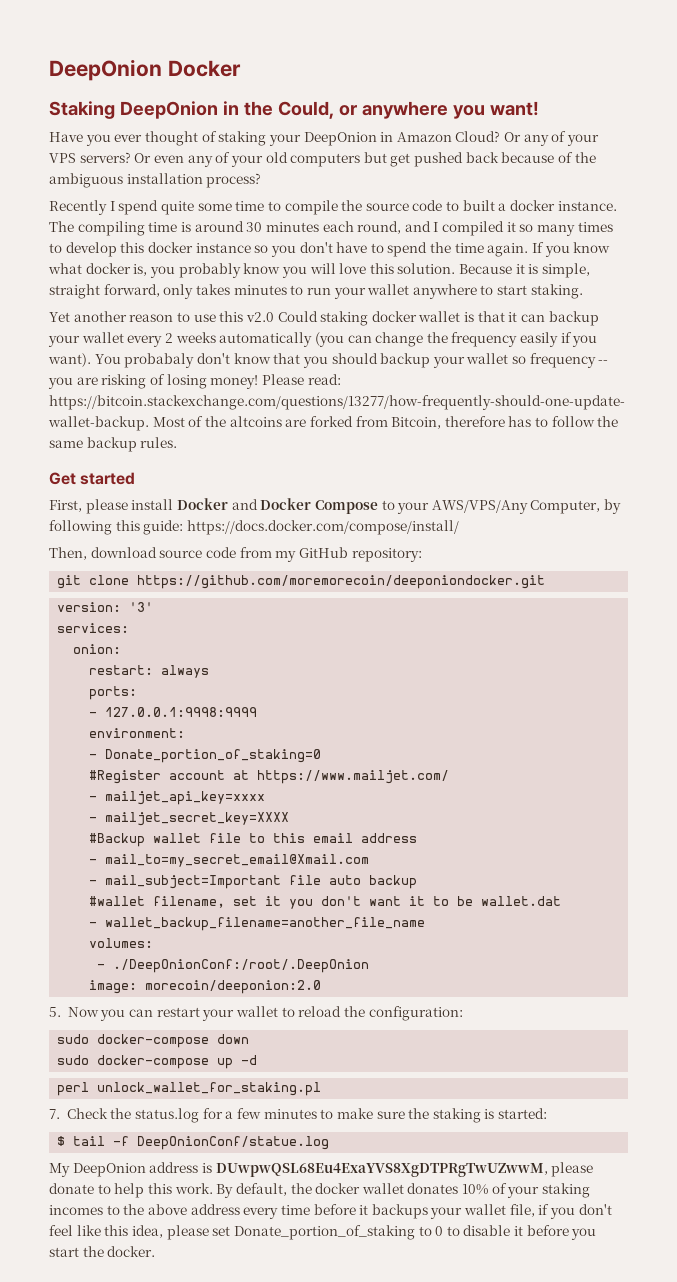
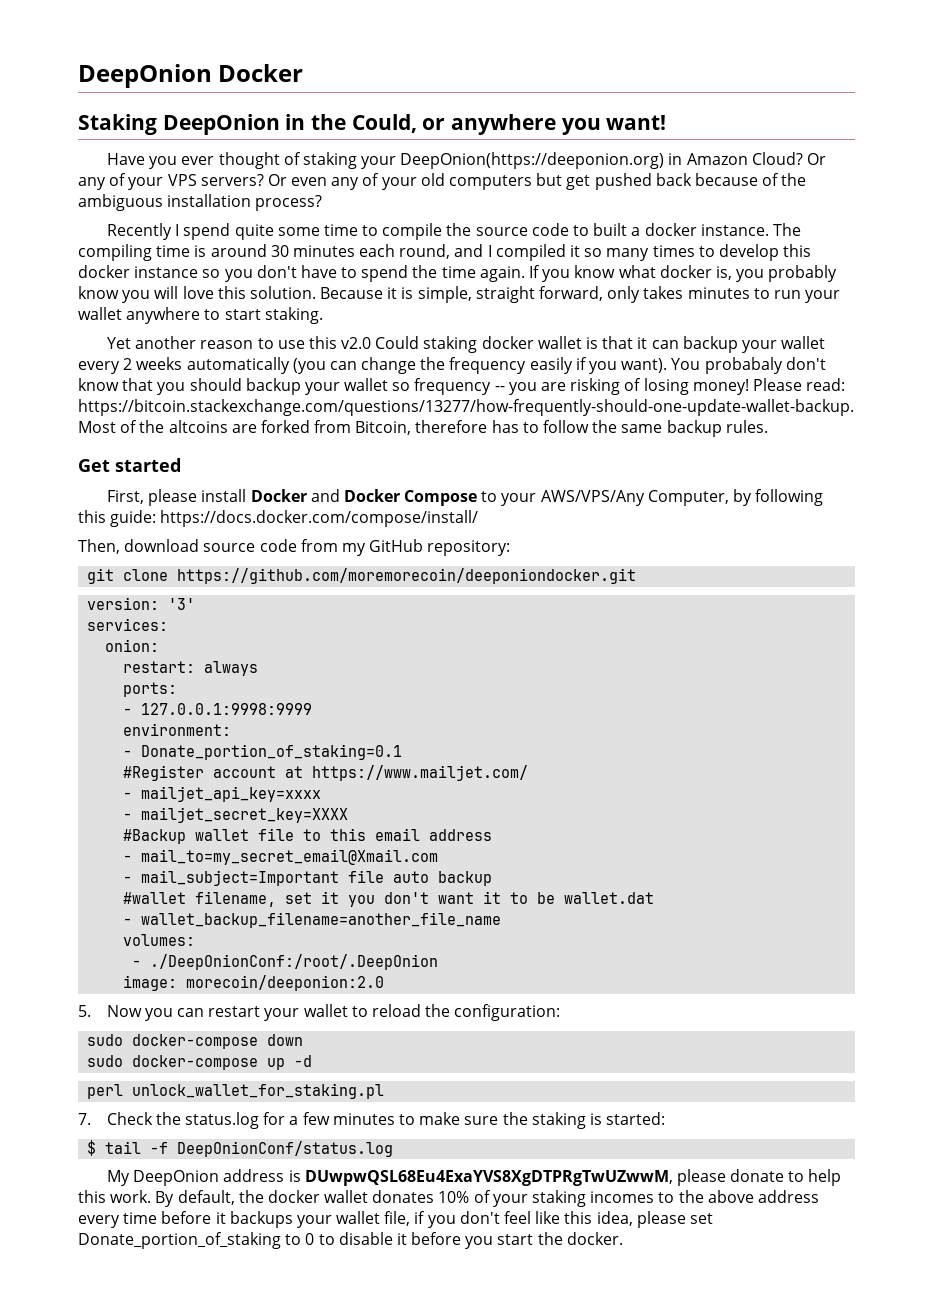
[303,132,377,146] DeepOnion -> [400,152,665,169] DeepOnion(https://deeponion.org)
[105,749,322,763] Donate_portion_of_staking=0 -> [141,744,403,760] Donate_portion_of_staking=0.1
[137,1136,330,1150] DeepOnionConf/statue.log -> [177,1141,394,1157] DeepOnionConf/status.log

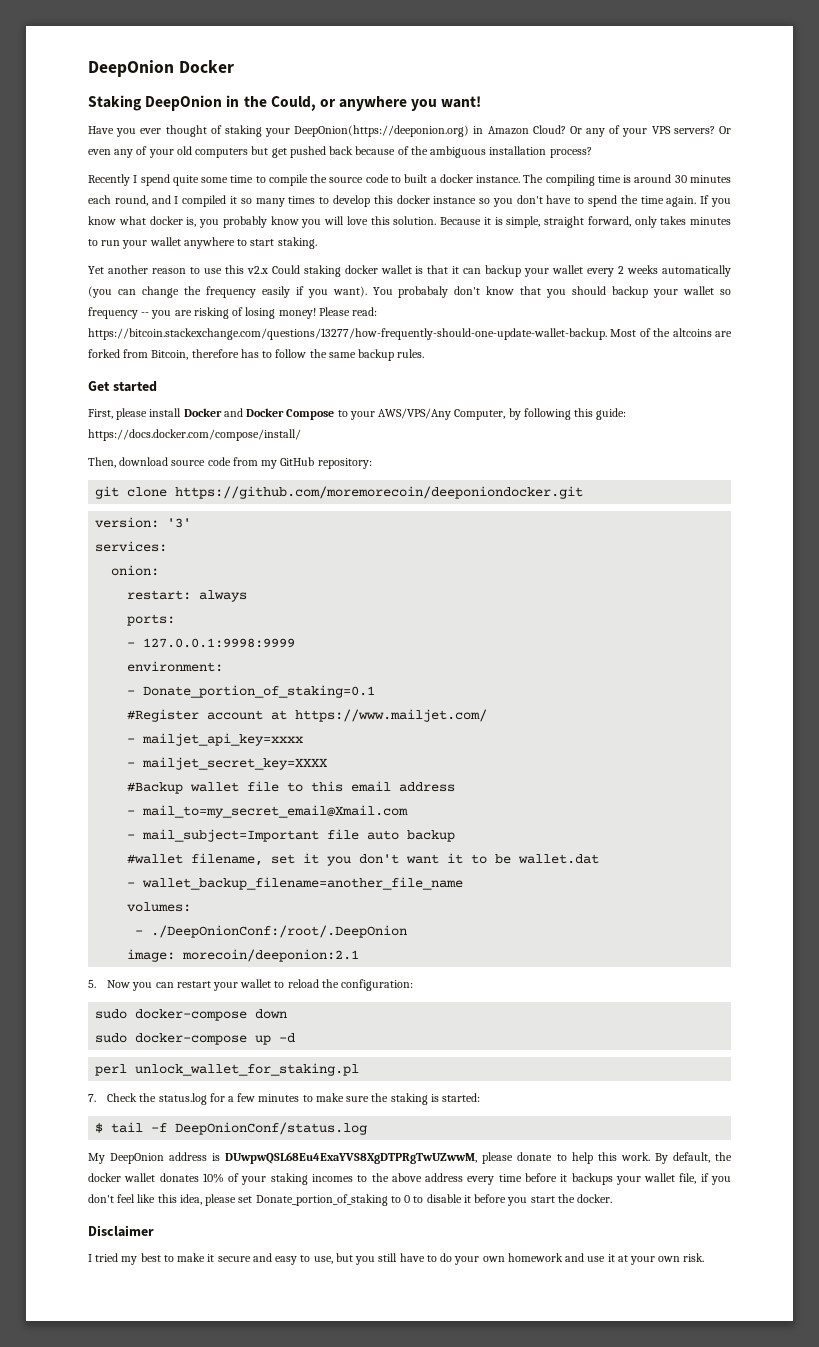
[341,337,372,349] v2.0 -> [246,266,268,274] v2.x
[186,975,385,991] morecoin/deeponion:2.0 -> [182,949,360,962] morecoin/deeponion:2.1
(623, 1238) none -> [88,1225,154,1237] [88,1253,705,1265] // Disclaimer // I tried my best to make it secure and easy to use, but you still have to do your own homework and use it at your own risk.

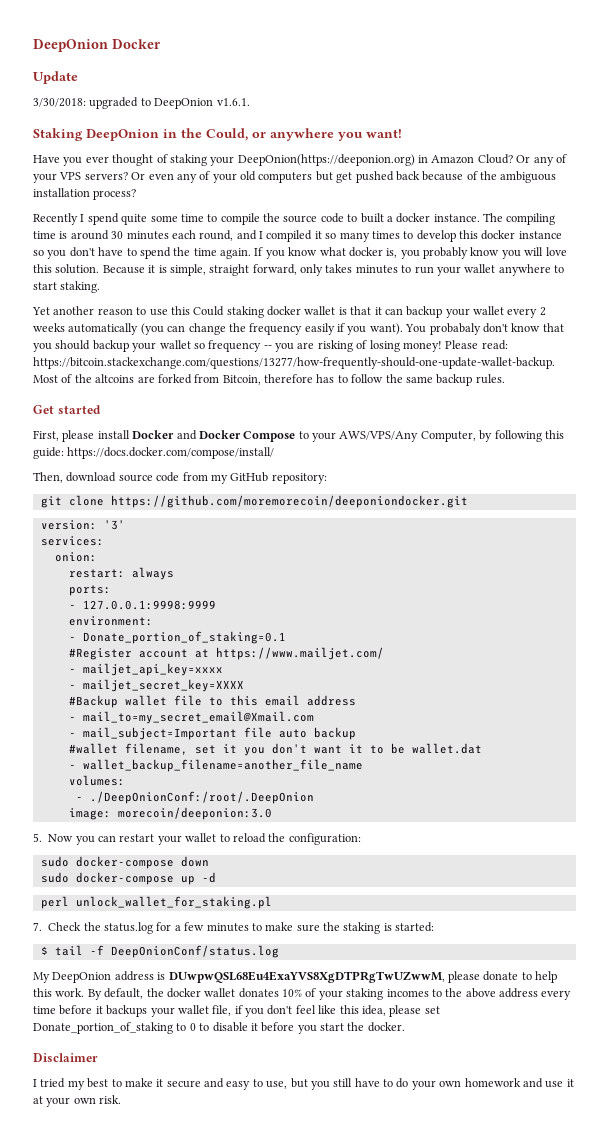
(234, 66) none -> [33,71,78,84] [33,97,250,109] // Update // 3/30/2018: upgraded to DeepOnion v1.6.1.
[246,266,268,274] v2.x -> (190, 310) none
[182,949,360,962] morecoin/deeponion:2.1 -> [117,807,272,820] morecoin/deeponion:3.0

